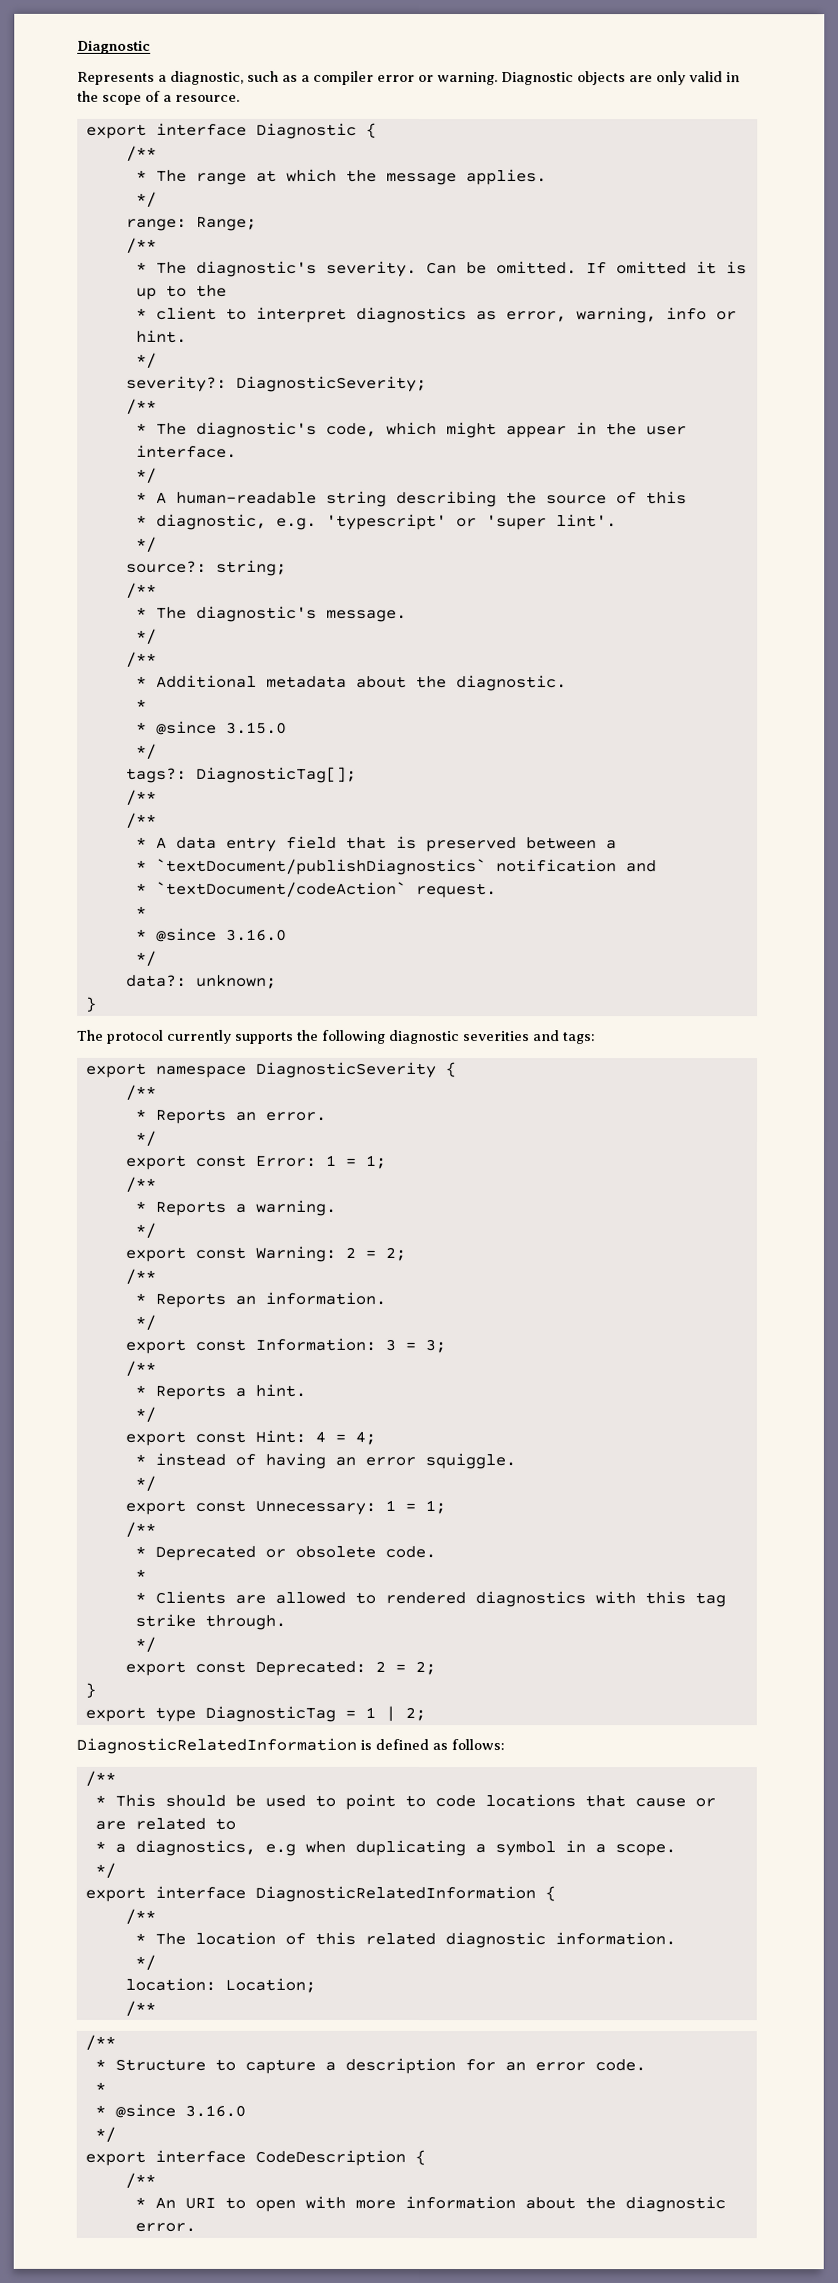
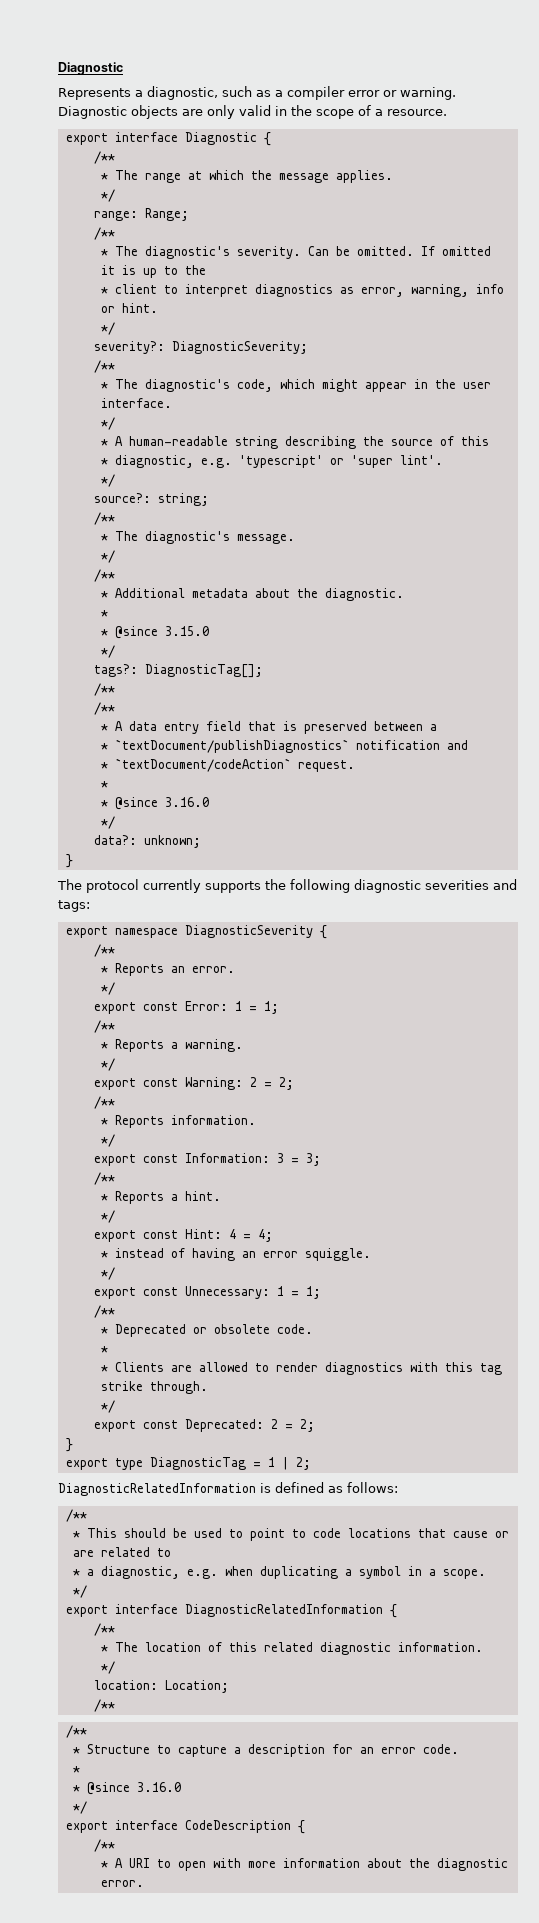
[234,1295,256,1305] an -> (164, 1121) none
[384,1591,466,1605] rendered -> [275,1362,318,1372] render
[134,1839,296,1856] diagnostics, e.g -> [100,1566,218,1579] diagnostic, e.g.
[154,2196,176,2209] An -> [114,1858,123,1868] A

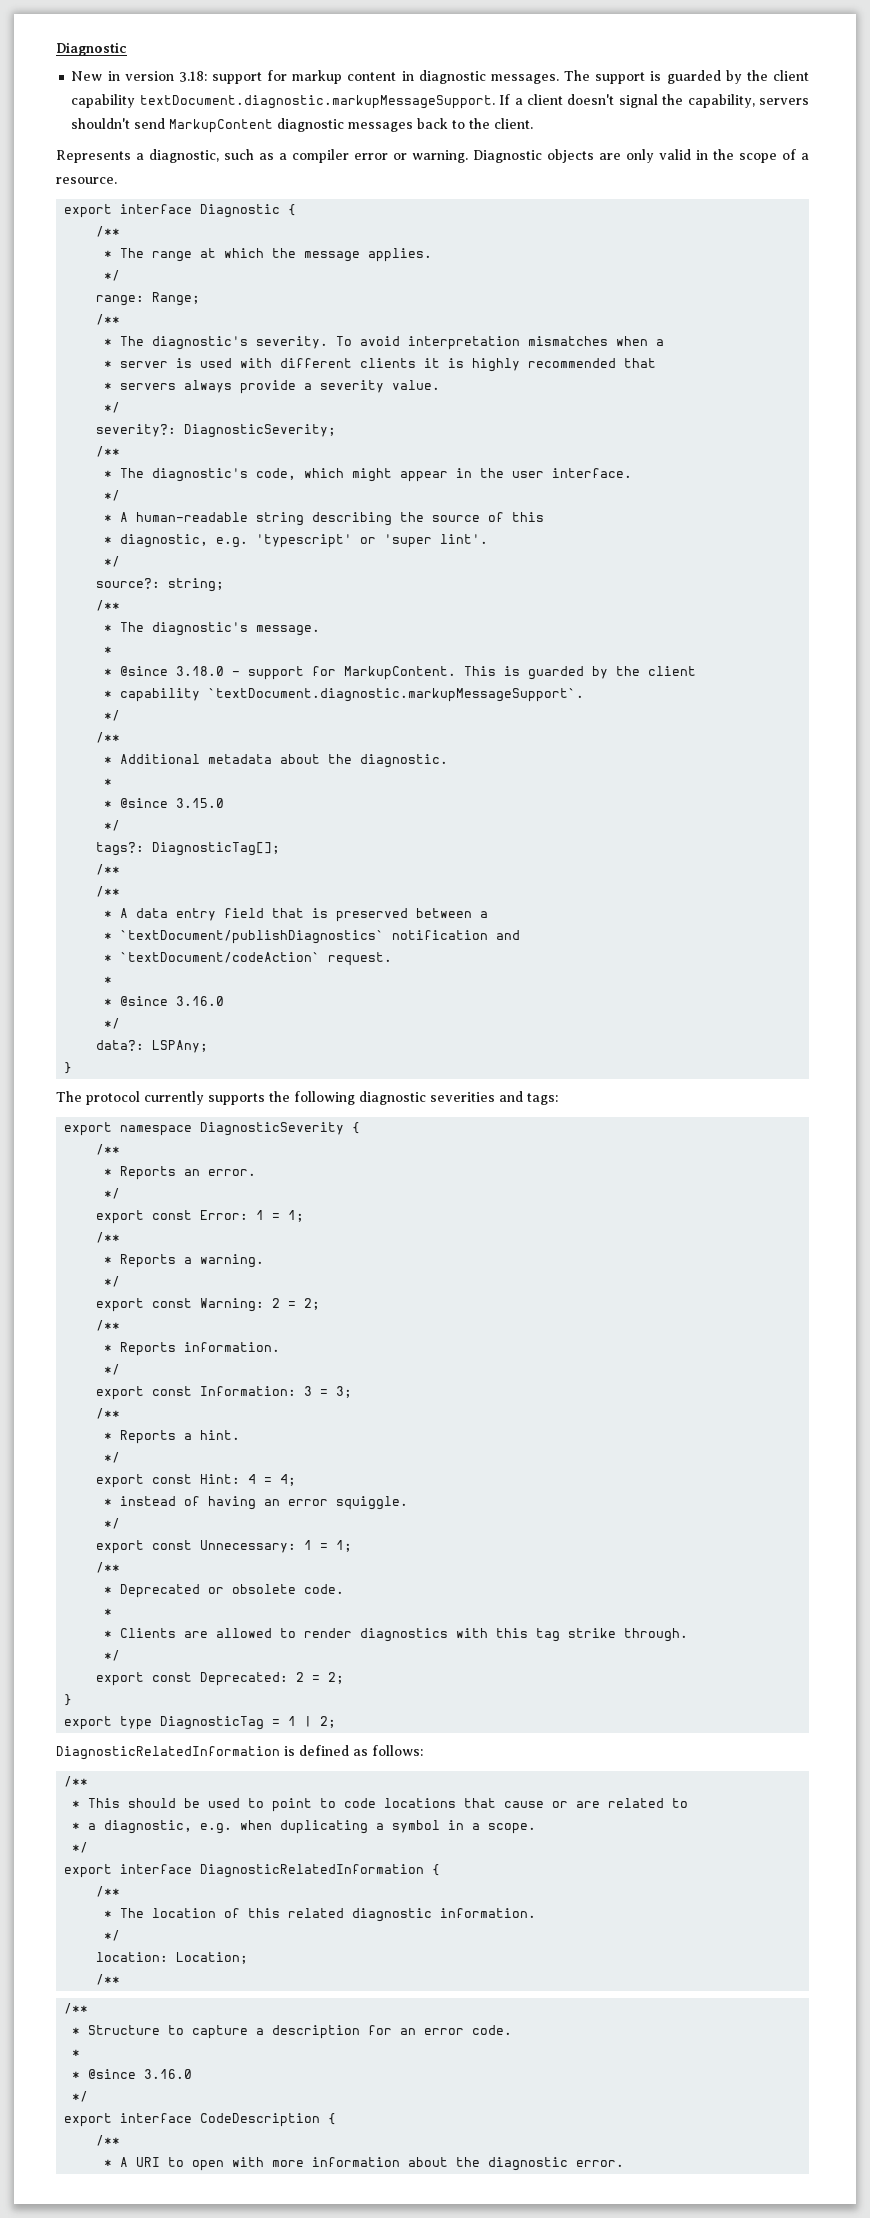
[58,62,123,75] Diagnostic -> [56,42,127,56] [71,70,809,84] [71,94,809,109] [71,118,534,133] Diagnostic // New in version 3.18: support for markup content in diagnostic messages. The support is guarded by the client capability textDocument.diagnostic.markupMessageSupport. If a client doesn't signal the capability, servers shouldn't send MarkupContent diagnostic messages back to the client.
[307,246,491,256] [100,265,206,278] [100,284,504,297] [100,303,158,313] Can be omitted. If omitted it is up to the // * client to interpret diagnostics as error, warning, info or hint. -> [336,336,665,350] [104,358,657,372] [104,380,441,394] To avoid interpretation mismatches when a // * server is used with different clients it is highly recommended that // * servers always provide a severity value.
(295, 539) none -> [104,646,113,654] [104,666,697,680] [104,688,585,702] // * // * @since 3.18.0 - support for MarkupContent. This is guarded by the client // * capability `textDocument.diagnostic.markupMessageSupport`.
[143,835,201,848] unknown; -> [152,1040,209,1053] LSPAny;

